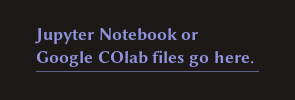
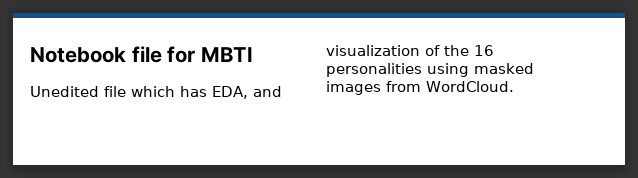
[35,28,200,44] [36,50,254,67] Jupyter Notebook or Google COlab files go here. -> [30,46,254,63] [30,86,282,99] [326,45,494,56] [326,63,534,77] [326,81,514,95] Notebook file for MBTI // Unedited file which has EDA, and visualization of the 16 personalities using masked images from WordCloud.

